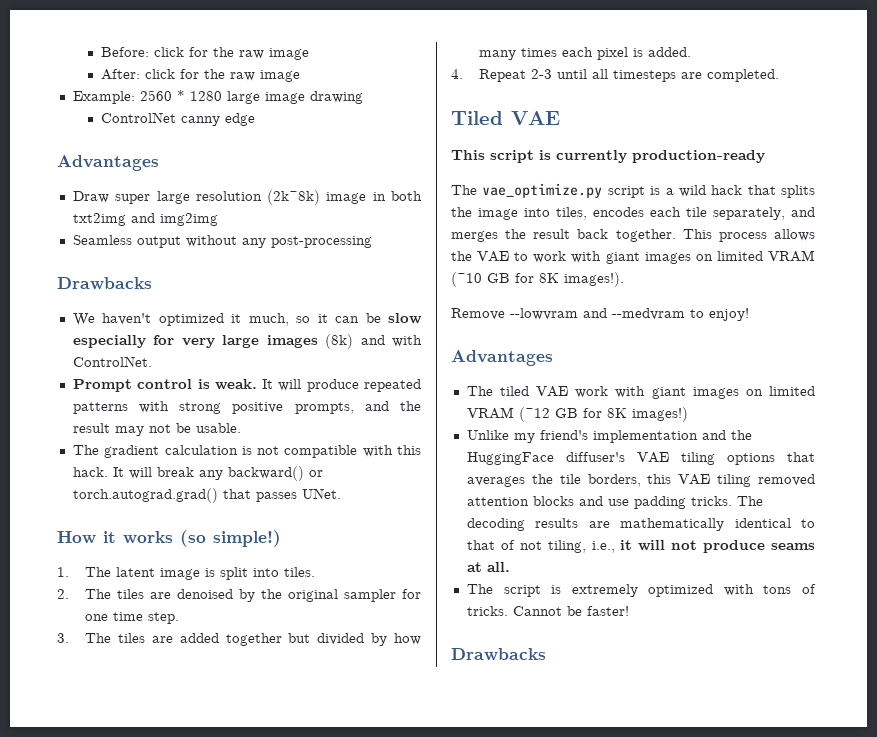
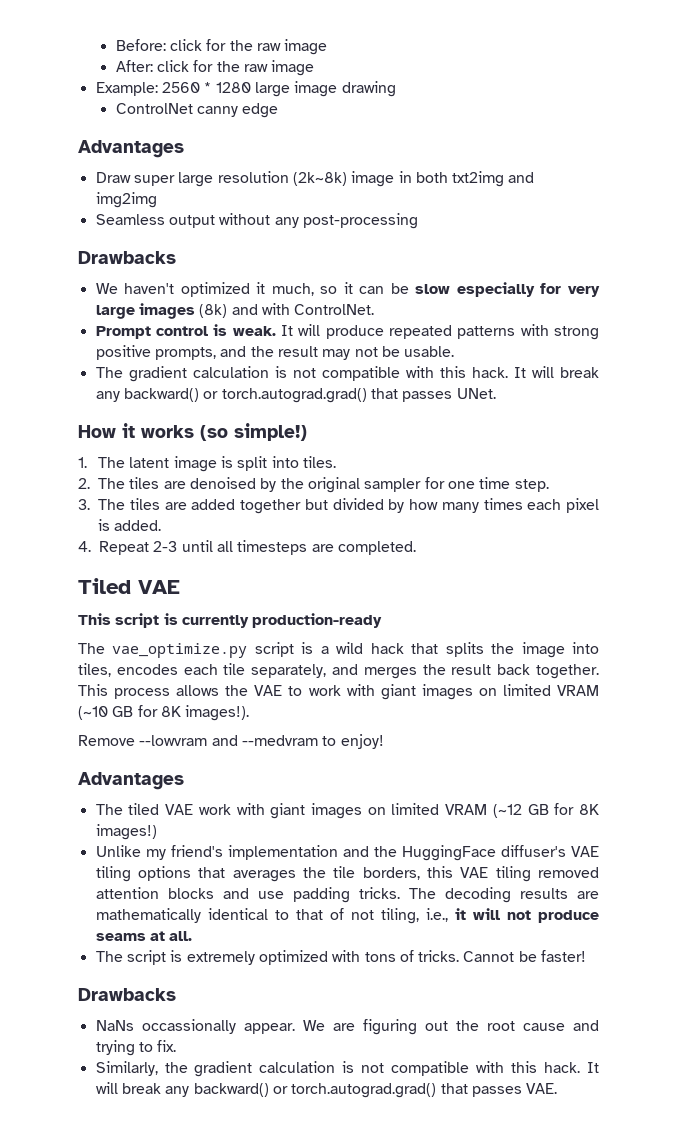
(546, 654) none -> [95,1019,600,1035] [95,1040,177,1056] [95,1061,599,1077] [95,1082,558,1098] // NaNs occassionally appear. We are figuring out the root cause and trying to fix. // Similarly, the gradient calculation is not compatible with this hack. It will break any backward() or torch.autograd.grad() that passes VAE.

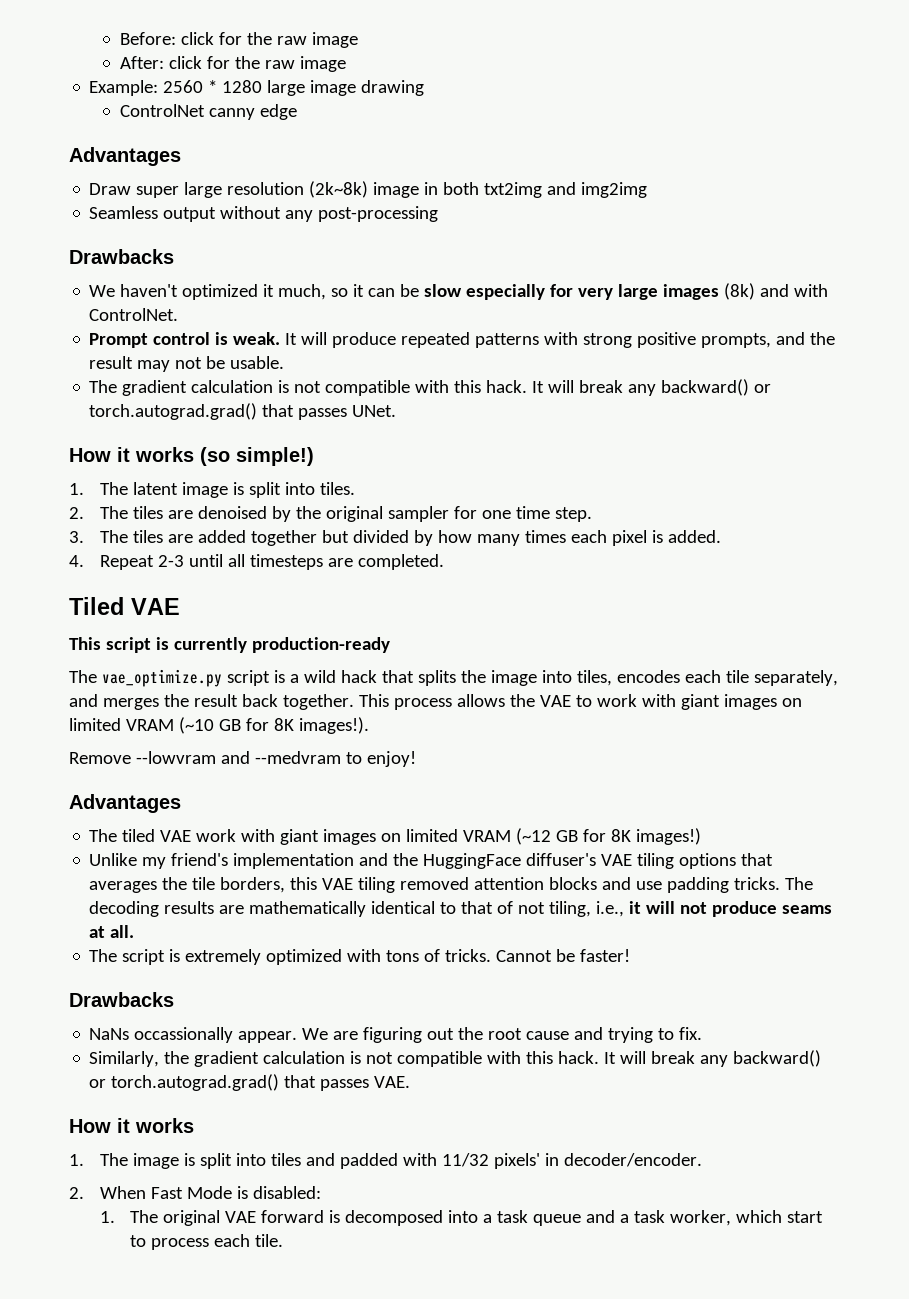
(558, 1088) none -> [69,1118,194,1133] [69,1153,702,1169] [69,1186,321,1199] [99,1210,824,1226] [130,1234,284,1250] // How it works // 1. The image is split into tiles and padded with 11/32 pixels' in decoder/encoder. // 2. When Fast Mode is disabled: // 1. The original VAE forward is decomposed into a task queue and a task worker, which start to process each tile.

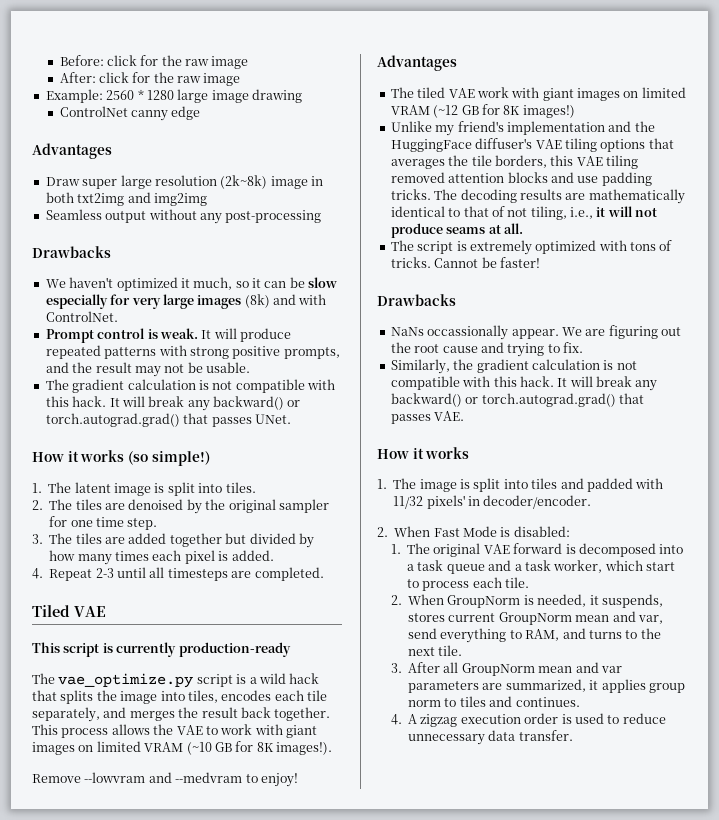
(284, 1240) none -> [390,594,663,608] [408,611,663,625] [408,628,661,643] [408,645,463,656] [390,662,622,676] [408,679,685,693] [408,696,580,707] [390,713,666,727] [408,730,573,745] // 2. When GroupNorm is needed, it suspends, stores current GroupNorm mean and var, send everything to RAM, and turns to the next tile. // 3. After all GroupNorm mean and var parameters are summarized, it applies group norm to tiles and continues. // 4. A zigzag execution order is used to reduce unnecessary data transfer.

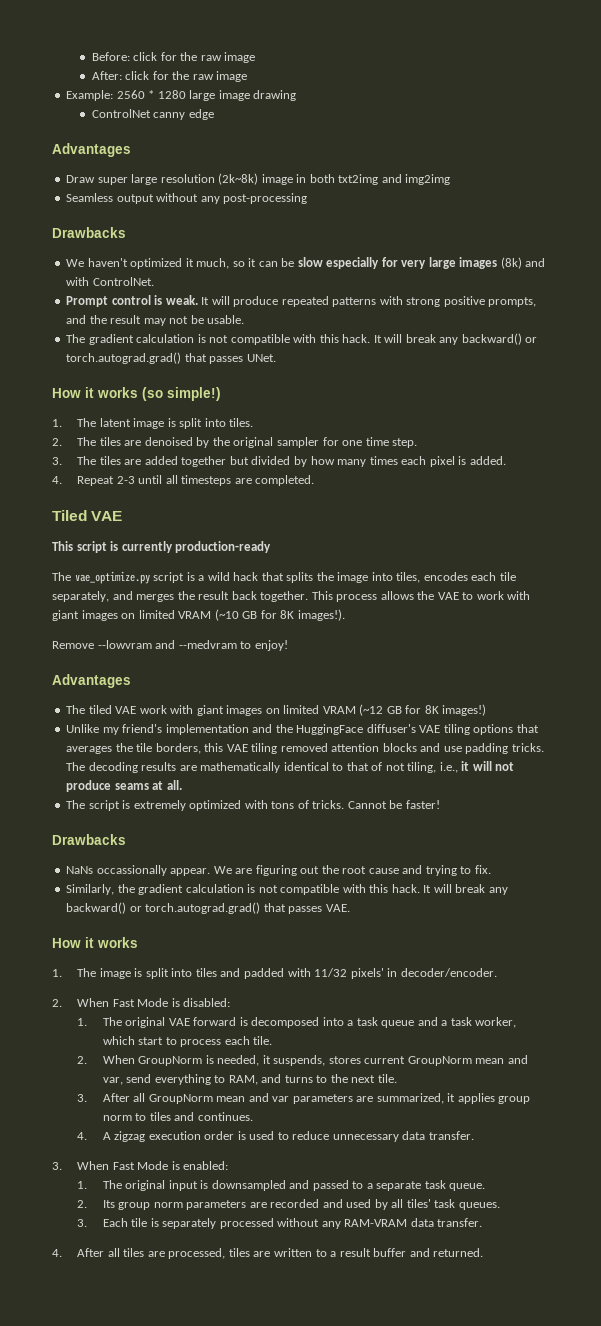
(573, 735) none -> [52,1161,229,1170] [77,1180,486,1191] [77,1199,500,1210] [77,1218,483,1229] [52,1248,484,1259] // 3. When Fast Mode is enabled: // 1. The original input is downsampled and passed to a separate task queue. // 2. Its group norm parameters are recorded and used by all tiles' task queues. // 3. Each tile is separately processed without any RAM-VRAM data transfer. // 4. After all tiles are processed, tiles are written to a result buffer and returned.

